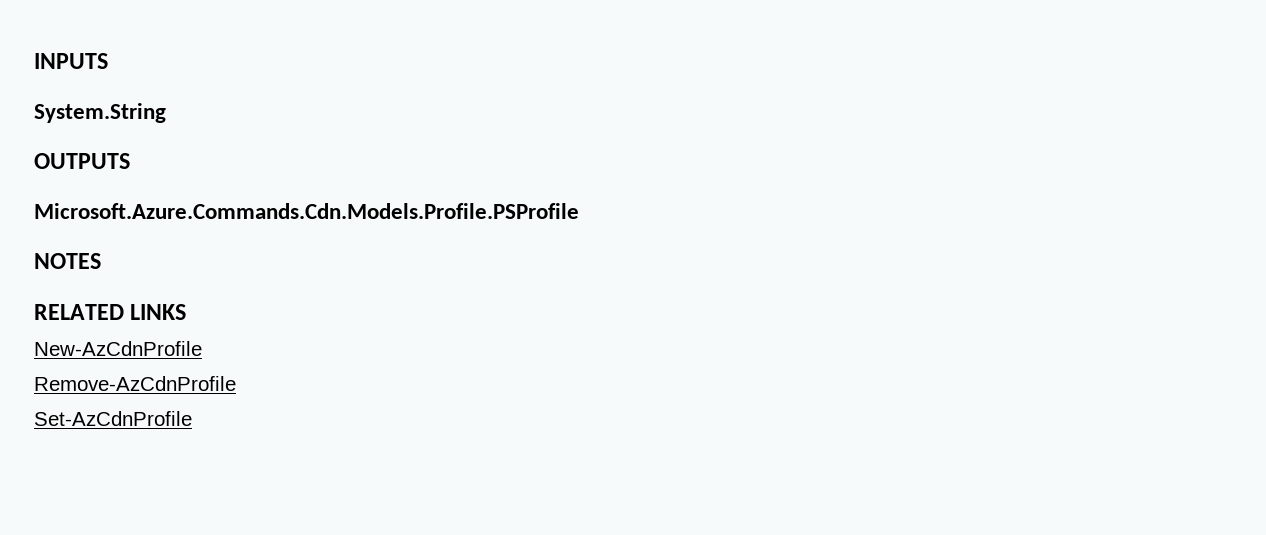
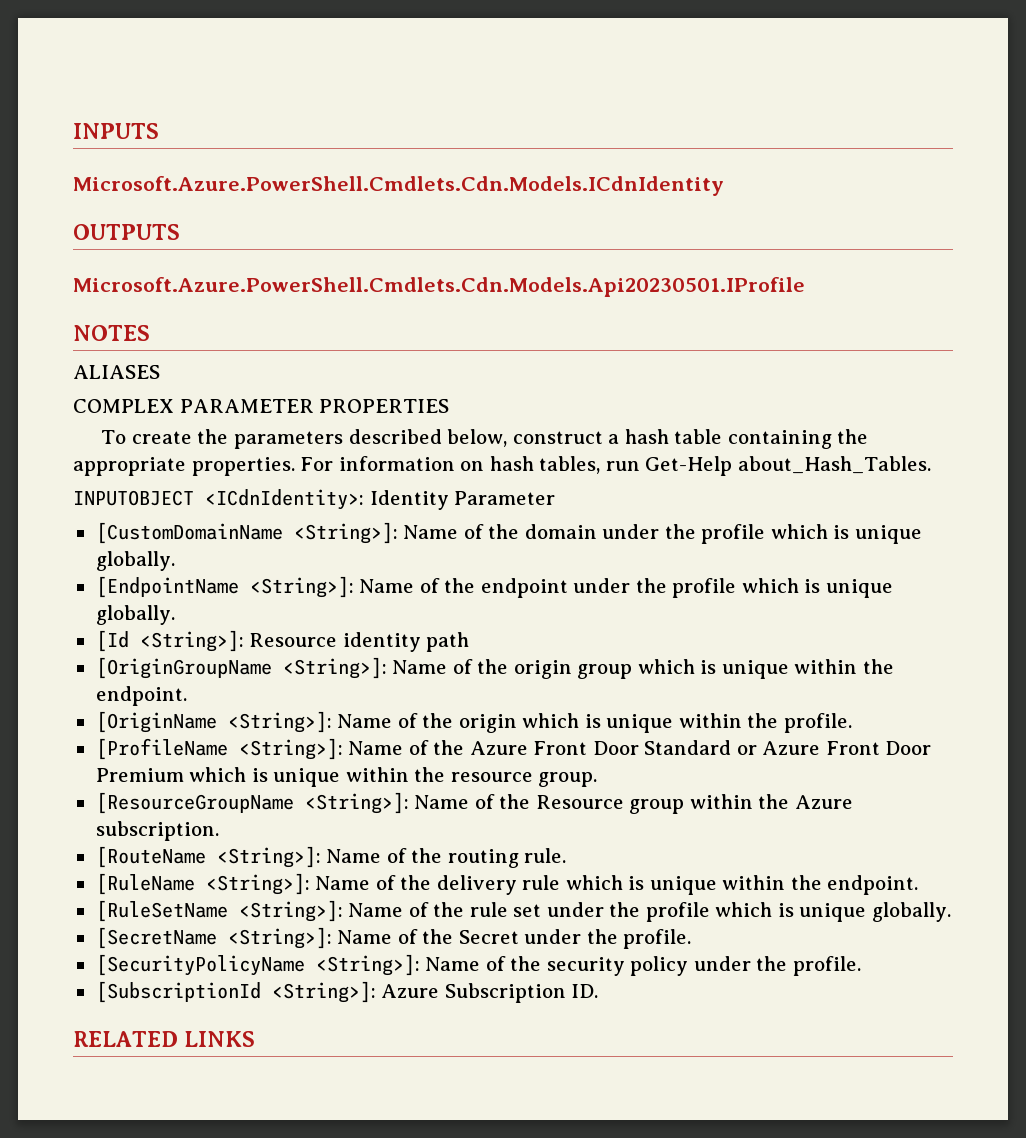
[34,103,166,123] System.String -> [73,176,724,196] Microsoft.Azure.PowerShell.Cmdlets.Cdn.Models.ICdnIdentity
[34,203,579,219] Microsoft.Azure.Commands.Cdn.Models.Profile.PSProfile -> [73,277,805,297] Microsoft.Azure.PowerShell.Cmdlets.Cdn.Models.Api20230501.IProfile
(101, 261) none -> [73,365,160,379] [73,399,450,413] [101,429,869,449] [73,456,931,476] [73,489,556,510] [95,522,922,544] [95,551,175,571] [95,576,893,598] [95,605,175,625] [95,630,470,652] [95,657,894,679] [95,686,187,706] [95,711,852,733] [95,738,932,760] [95,767,598,787] [95,792,853,814] [95,821,219,841] [95,846,567,868] [95,873,919,895] [95,900,951,922] [95,927,692,949] [95,954,861,976] [95,981,599,1003] // ALIASES // COMPLEX PARAMETER PROPERTIES // To create the parameters described below, construct a hash table containing the appropriate properties. For information on hash tables, run Get-Help about_Hash_Tables. // INPUTOBJECT <ICdnIdentity>: Identity Parameter // [CustomDomainName <String>]: Name of the domain under the profile which is unique globally. // [EndpointName <String>]: Name of the endpoint under the profile which is unique globally. // [Id <String>]: Resource identity path // [OriginGroupName <String>]: Name of the origin group which is unique within the endpoint. // [OriginName <String>]: Name of the origin which is unique within the profile. // [ProfileName <String>]: Name of the Azure Front Door Standard or Azure Front Door Premium which is unique within the resource group. // [ResourceGroupName <String>]: Name of the Resource group within the Azure subscription. // [RouteName <String>]: Name of the routing rule. // [RuleName <String>]: Name of the delivery rule which is unique within the endpoint. // [RuleSetName <String>]: Name of the rule set under the profile which is unique globally. // [SecretName <String>]: Name of the Secret under the profile. // [SecurityPolicyName <String>]: Name of the security policy under the profile. // [SubscriptionId <String>]: Azure Subscription ID.
[34,341,202,356] [34,376,236,391] [34,411,192,426] // New-AzCdnProfile // Remove-AzCdnProfile // Set-AzCdnProfile -> (256, 1039) none

